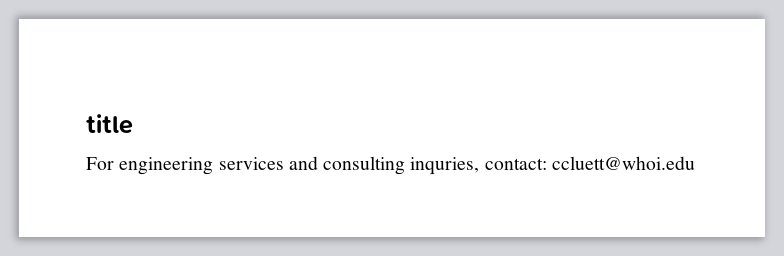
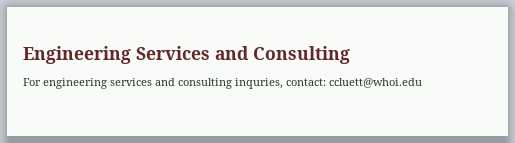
[86,114,133,134] title -> [23,46,350,64] Engineering Services and Consulting

